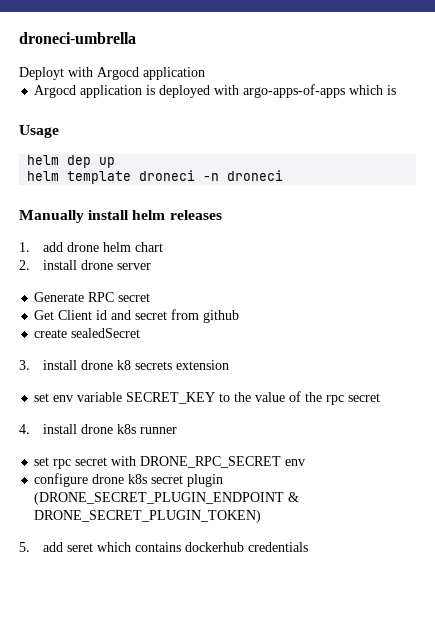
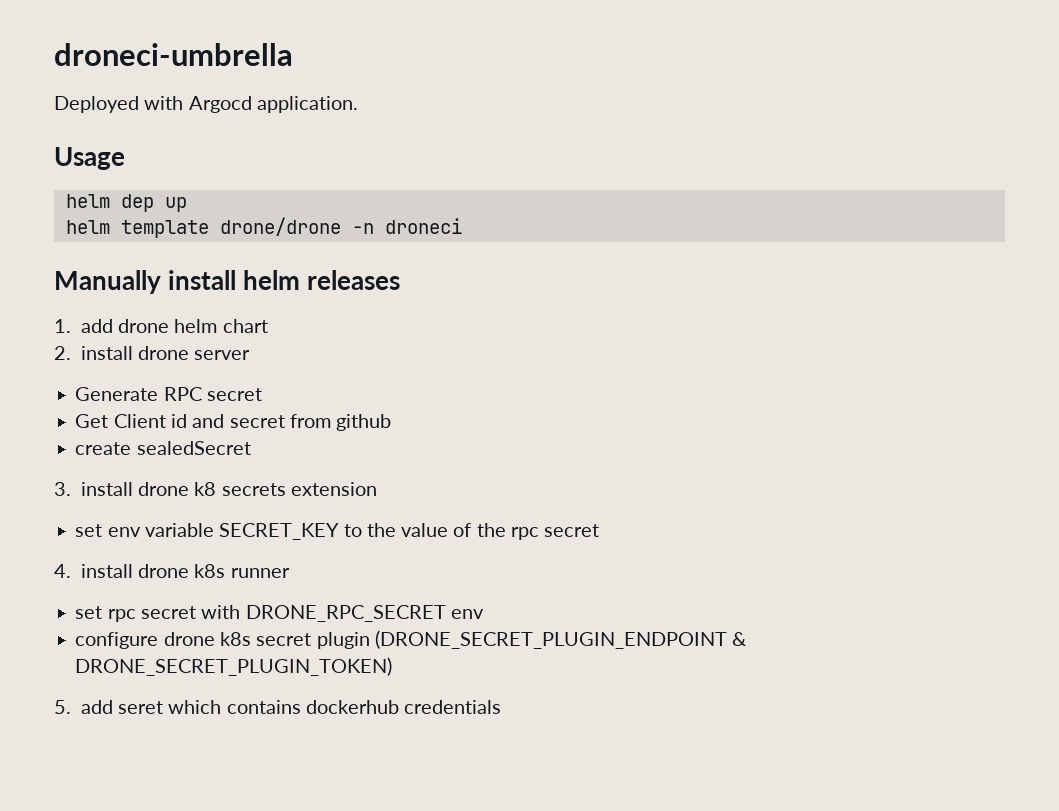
[19,67,64,80] Deployt -> [54,96,139,113] Deployed
[143,67,205,80] [34,84,397,98] application // Argocd application is deployed with argo-apps-of-apps which is -> [256,96,358,113] application.
[139,170,196,181] droneci -> [219,217,341,236] drone/drone

